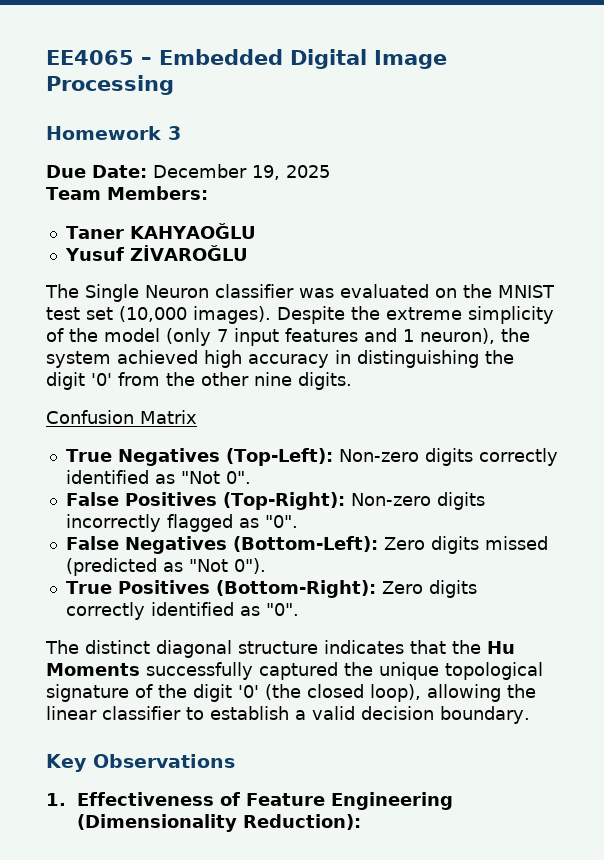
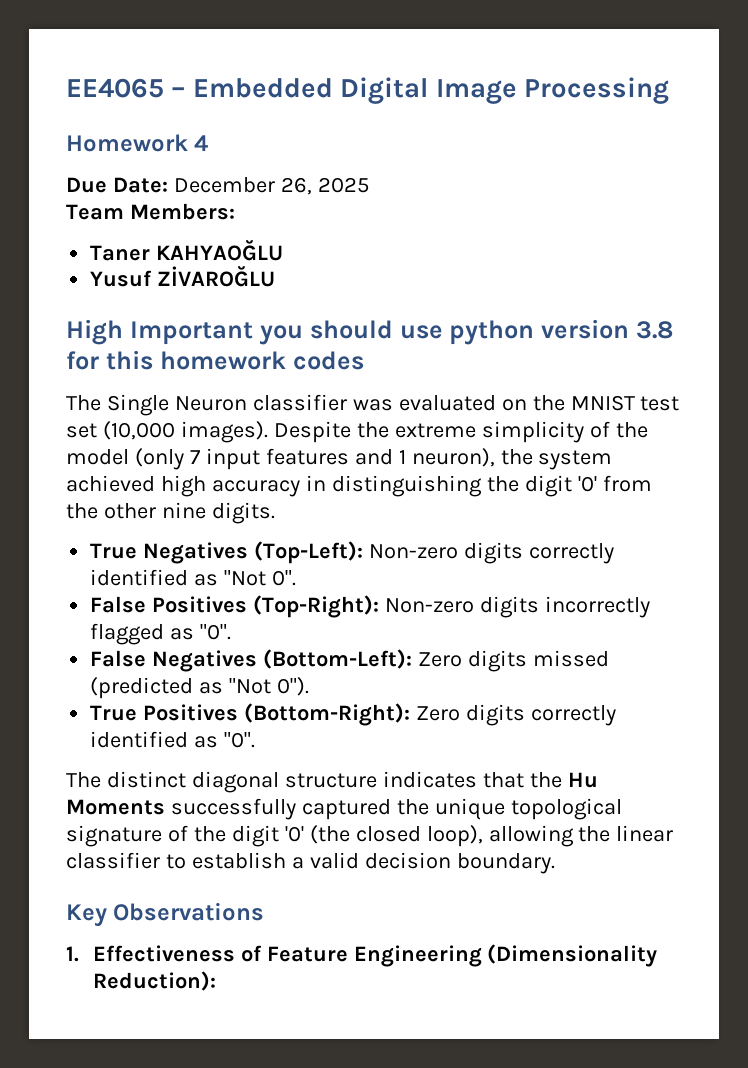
[168,126,181,140] 3 -> [194,135,209,151] 4
[252,165,280,180] 19, -> [280,177,312,195] 26,
(248, 253) none -> [66,319,674,345] [66,350,364,370] // High Important you should use python version 3.8 for this homework codes
[46,410,197,424] // Confusion Matrix -> (275, 513) none

